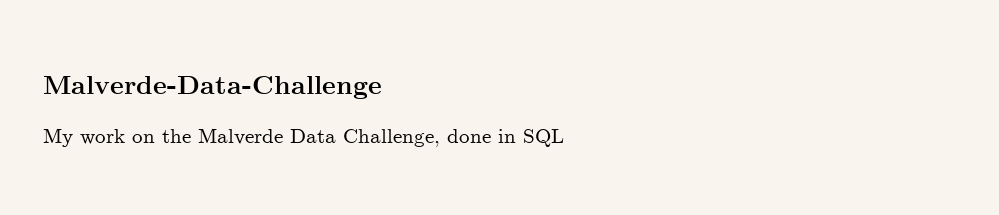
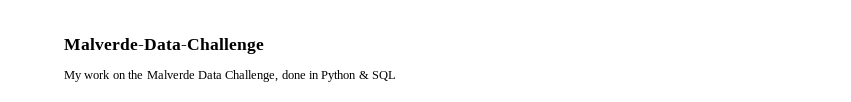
(516, 136) none -> [321,70,369,82] Python &

